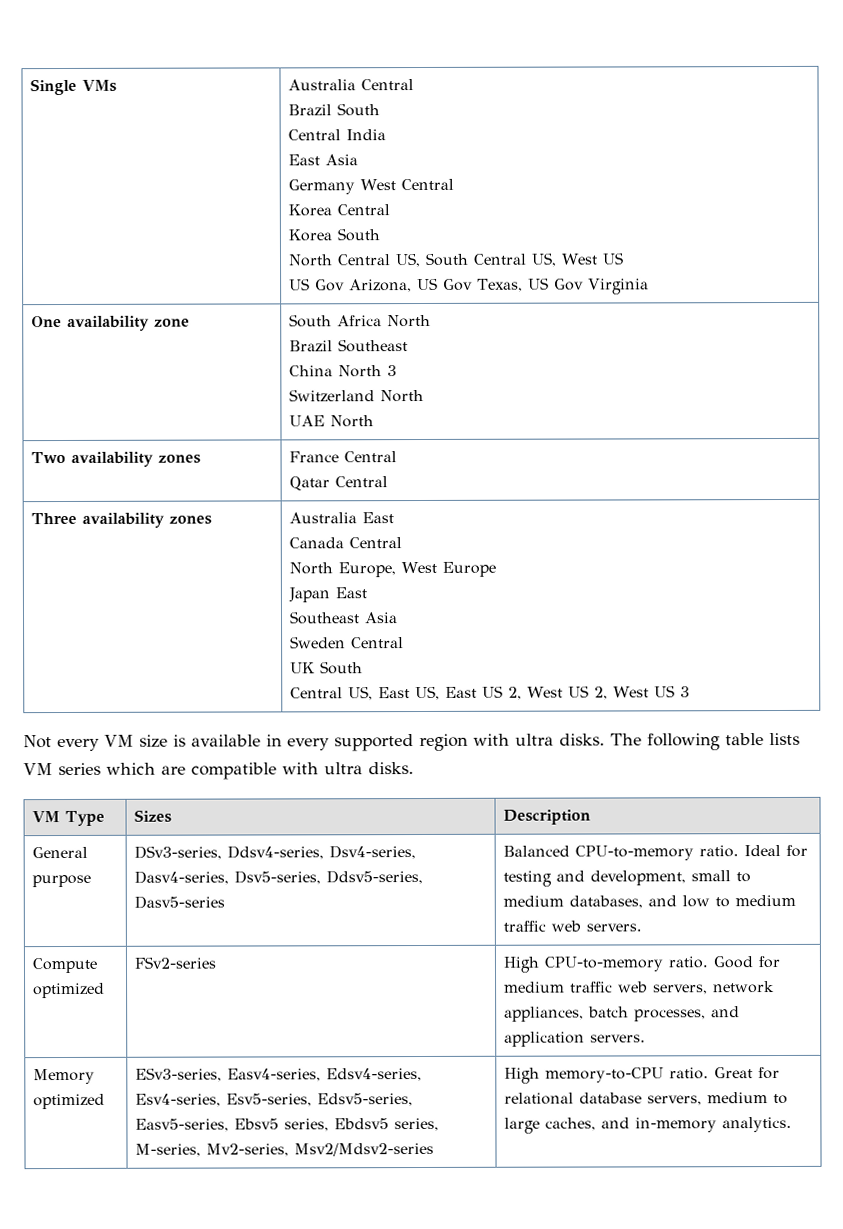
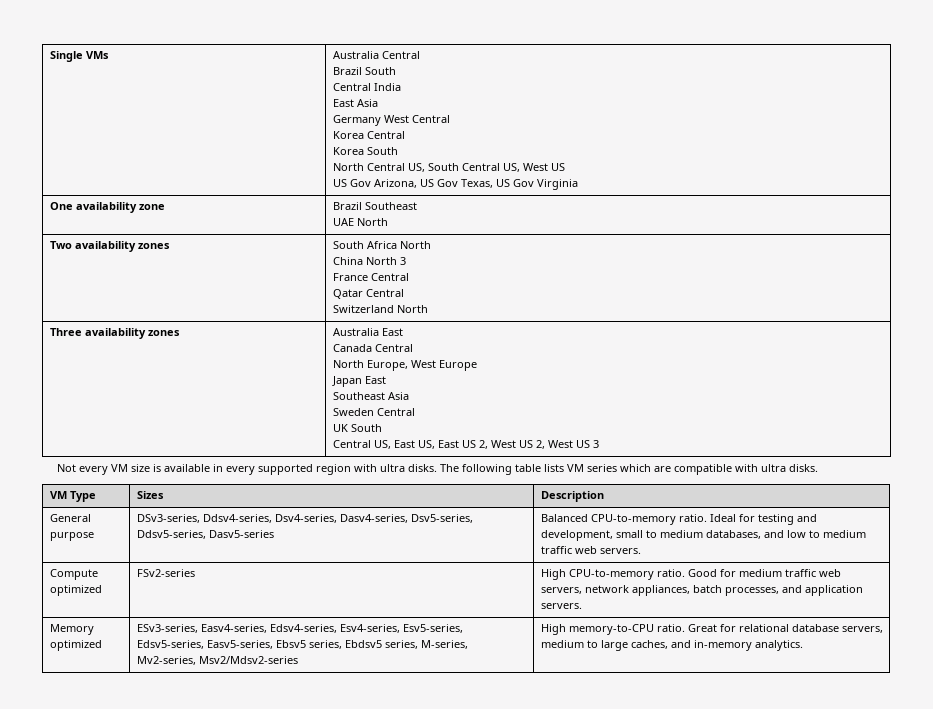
[288,314,431,328] South Africa North // -> (165, 207) none
[288,365,397,378] [288,389,424,403] // China North 3 // Switzerland North -> (417, 206) none
(201, 459) none -> [332,241,431,249] [332,257,406,265] South Africa North // China North 3 //
(388, 482) none -> [332,305,428,313] // Switzerland North

